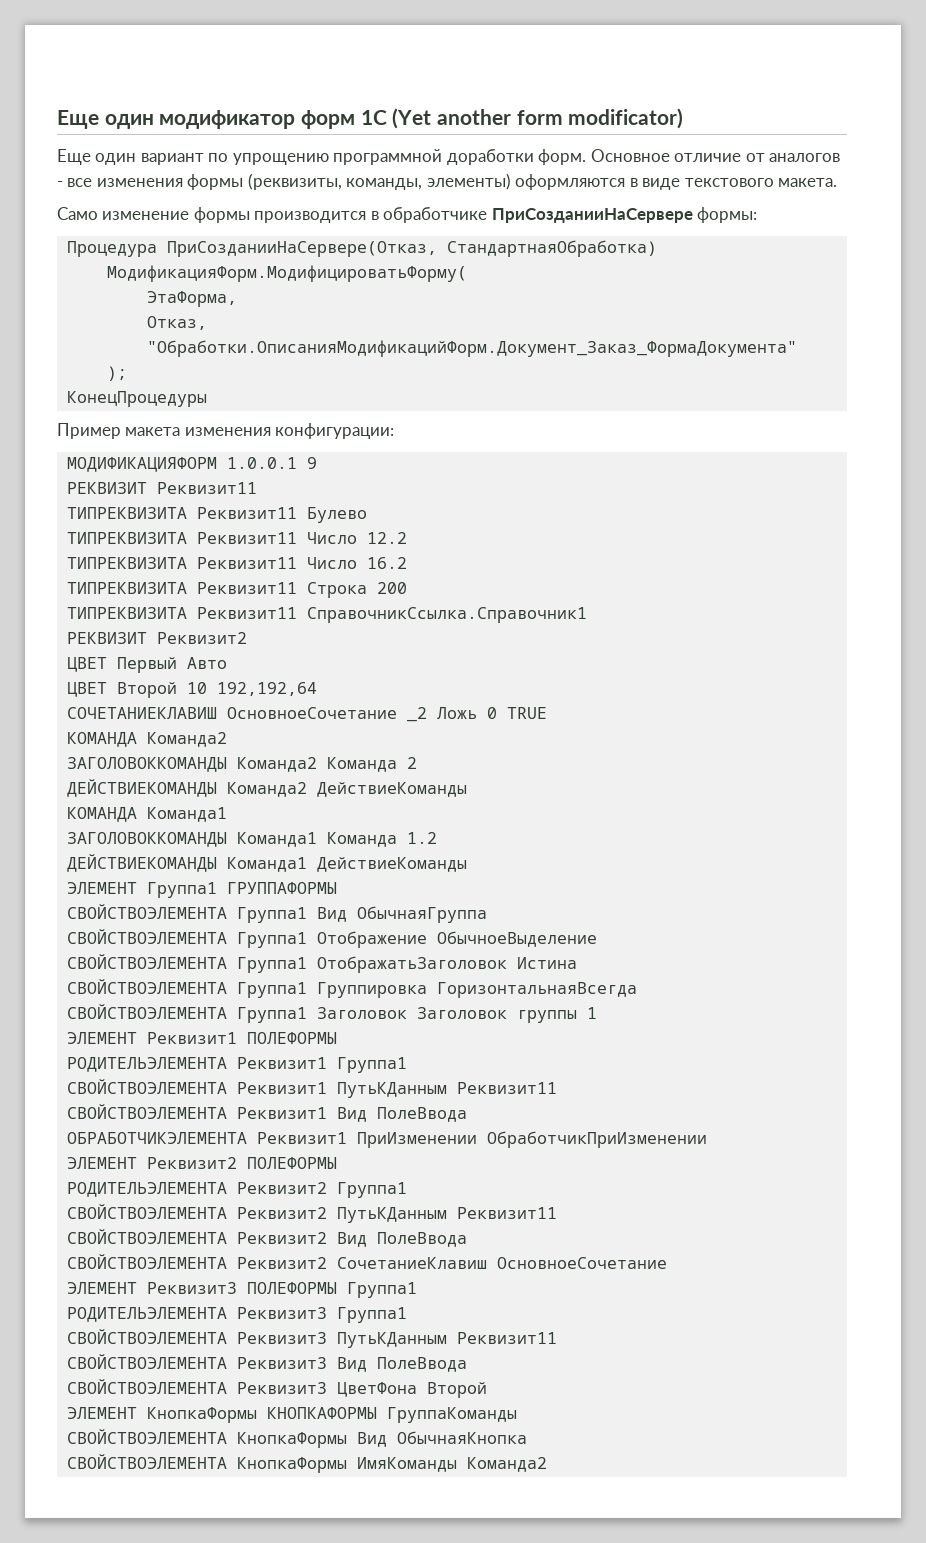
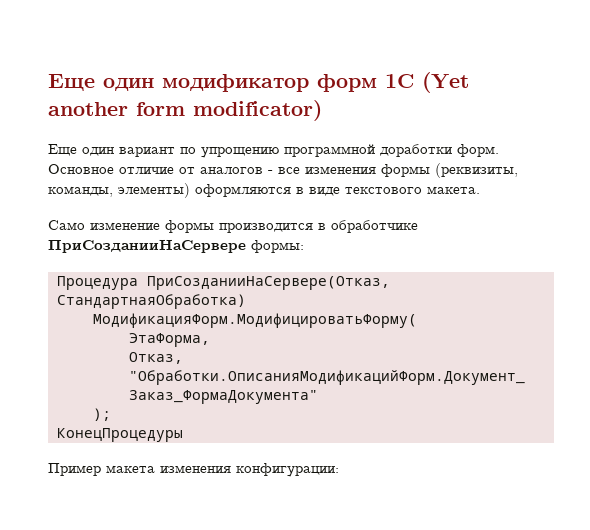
[66,457,317,472] [66,482,257,494] [66,507,367,523] [66,532,407,544] [66,557,407,569] [66,582,407,598] [66,607,587,623] [66,632,247,644] [66,657,227,673] [66,682,317,698] [66,707,547,722] [66,732,227,747] [66,757,417,772] [66,779,467,797] [66,807,227,822] [66,832,437,847] [66,854,467,872] [66,882,337,898] [66,904,487,923] [66,929,597,948] [66,954,577,973] [66,979,637,998] [66,1004,597,1023] [66,1032,337,1044] [66,1057,407,1073] [66,1079,557,1098] [66,1104,467,1122] [66,1131,707,1148] [66,1157,337,1169] [66,1182,407,1198] [66,1204,557,1223] [66,1229,467,1247] [66,1254,667,1269] [66,1282,417,1298] [66,1307,407,1323] [66,1329,557,1348] [66,1354,467,1372] [66,1379,487,1398] [66,1407,517,1423] [66,1429,527,1448] [66,1454,547,1473] // МОДИФИКАЦИЯФОРМ 1.0.0.1 9 // РЕКВИЗИТ Реквизит11 // ТИПРЕКВИЗИТА Реквизит11 Булево // ТИПРЕКВИЗИТА Реквизит11 Число 12.2 // ТИПРЕКВИЗИТА Реквизит11 Число 16.2 // ТИПРЕКВИЗИТА Реквизит11 Строка 200 // ТИПРЕКВИЗИТА Реквизит11 СправочникСсылка.Справочник1 // РЕКВИЗИТ Реквизит2 // ЦВЕТ Первый Авто // ЦВЕТ Второй 10 192,192,64 // СОЧЕТАНИЕКЛАВИШ ОсновноеСочетание _2 Ложь 0 TRUE // КОМАНДА Команда2 // ЗАГОЛОВОККОМАНДЫ Команда2 Команда 2 // ДЕЙСТВИЕКОМАНДЫ Команда2 ДействиеКоманды // КОМАНДА Команда1 // ЗАГОЛОВОККОМАНДЫ Команда1 Команда 1.2 // ДЕЙСТВИЕКОМАНДЫ Команда1 ДействиеКоманды // ЭЛЕМЕНТ Группа1 ГРУППАФОРМЫ // СВОЙСТВОЭЛЕМЕНТА Группа1 Вид ОбычнаяГруппа // СВОЙСТВОЭЛЕМЕНТА Группа1 Отображение ОбычноеВыделение // СВОЙСТВОЭЛЕМЕНТА Группа1 ОтображатьЗаголовок Истина // СВОЙСТВОЭЛЕМЕНТА Группа1 Группировка ГоризонтальнаяВсегда // СВОЙСТВОЭЛЕМЕНТА Группа1 Заголовок Заголовок группы 1 // ЭЛЕМЕНТ Реквизит1 ПОЛЕФОРМЫ // РОДИТЕЛЬЭЛЕМЕНТА Реквизит1 Группа1 // СВОЙСТВОЭЛЕМЕНТА Реквизит1 ПутьКДанным Реквизит11 // СВОЙСТВОЭЛЕМЕНТА Реквизит1 Вид ПолеВвода // ОБРАБОТЧИКЭЛЕМЕНТА Реквизит1 ПриИзменении ОбработчикПриИзменении // ЭЛЕМЕНТ Реквизит2 ПОЛЕФОРМЫ // РОДИТЕЛЬЭЛЕМЕНТА Реквизит2 Группа1 // СВОЙСТВОЭЛЕМЕНТА Реквизит2 ПутьКДанным Реквизит11 // СВОЙСТВОЭЛЕМЕНТА Реквизит2 Вид ПолеВвода // СВОЙСТВОЭЛЕМЕНТА Реквизит2 СочетаниеКлавиш ОсновноеСочетание // ЭЛЕМЕНТ Реквизит3 ПОЛЕФОРМЫ Группа1 // РОДИТЕЛЬЭЛЕМЕНТА Реквизит3 Группа1 // СВОЙСТВОЭЛЕМЕНТА Реквизит3 ПутьКДанным Реквизит11 // СВОЙСТВОЭЛЕМЕНТА Реквизит3 Вид ПолеВвода // СВОЙСТВОЭЛЕМЕНТА Реквизит3 ЦветФона Второй // ЭЛЕМЕНТ КнопкаФормы КНОПКАФОРМЫ ГруппаКоманды // СВОЙСТВОЭЛЕМЕНТА КнопкаФормы Вид ОбычнаяКнопка // СВОЙСТВОЭЛЕМЕНТА КнопкаФормы ИмяКоманды Команда2 -> (339, 470) none

